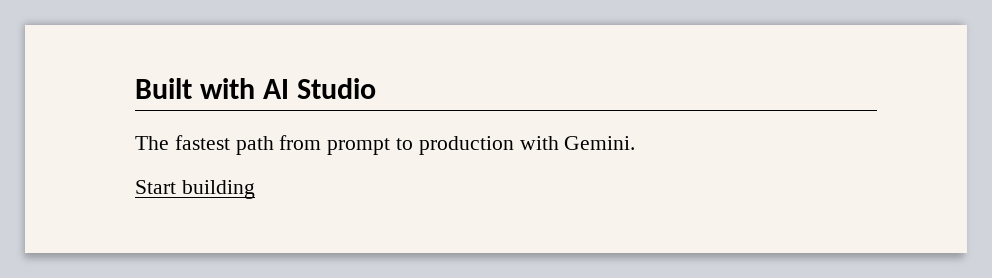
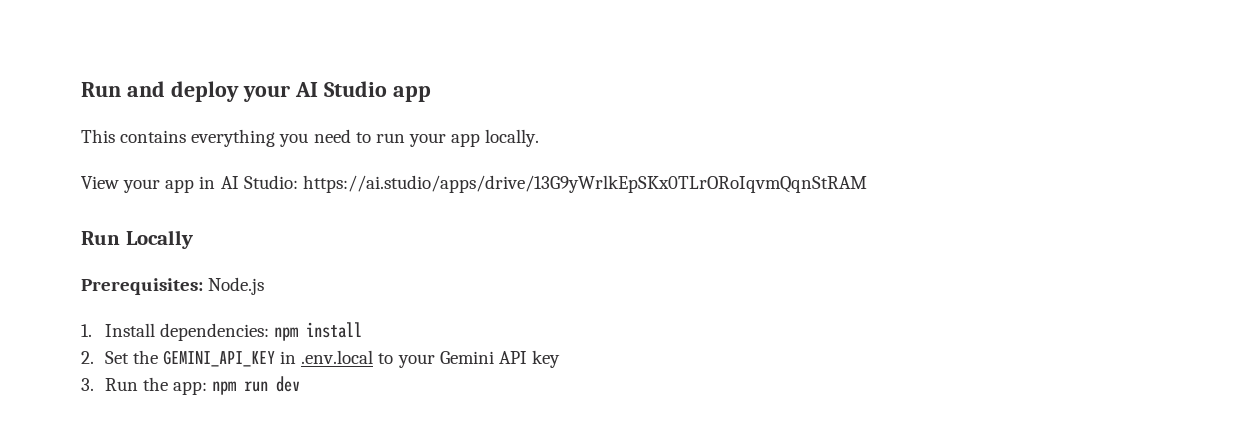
[135,78,377,99] [135,135,636,155] [135,180,255,199] Built with AI Studio // The fastest path from prompt to production with Gemini. // Start building -> [81,81,431,102] [81,129,540,147] [81,175,867,193] [81,230,193,249] [81,277,265,295] [81,322,363,341] [81,350,560,368] [81,376,301,395] Run and deploy your AI Studio app // This contains everything you need to run your app locally. // View your app in AI Studio: https://ai.studio/apps/drive/13G9yWrlkEpSKx0TLrORoIqvmQqnStRAM // Run Locally // Prerequisites: Node.js // 1. Install dependencies: npm install // 2. Set the GEMINI_API_KEY in .env.local to your Gemini API key // 3. Run the app: npm run dev

